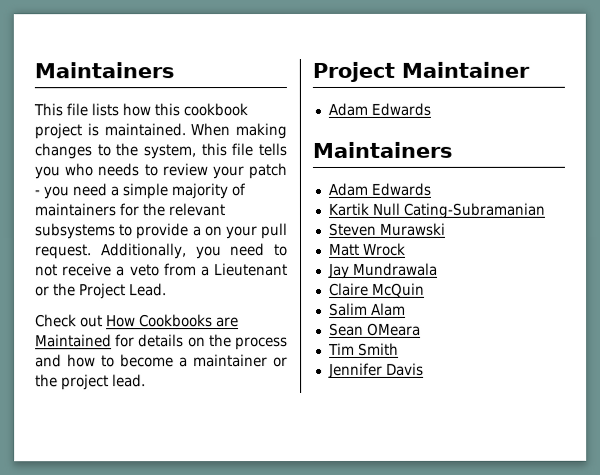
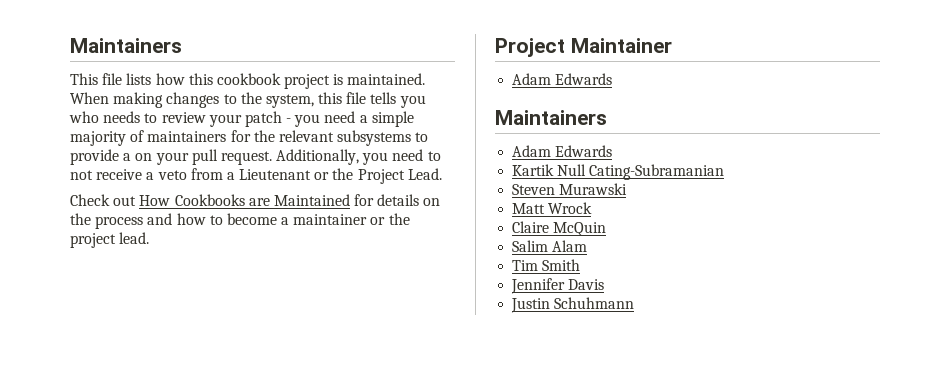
[327,262,438,279] // Jay Mundrawala -> (593, 208) none
[328,322,421,336] // Sean OMeara -> (588, 246) none
(424, 369) none -> [511,297,635,313] // Justin Schuhmann

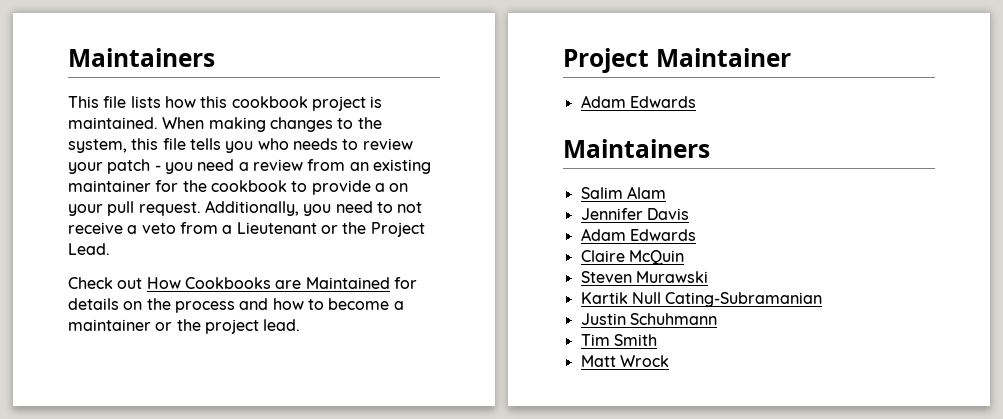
[371,111,414,127] [70,130,412,146] simple majority of maintainers for the relevant subsystems -> [252,159,431,174] [68,180,287,192] review from an existing maintainer for the cookbook
[512,145,613,157] [512,164,725,180] [512,183,628,195] [512,202,593,214] [512,221,607,236] [512,240,588,252] [512,259,581,271] [511,278,605,294] [511,297,635,313] Adam Edwards // Kartik Null Cating-Subramanian // Steven Murawski // Matt Wrock // Claire McQuin // Salim Alam // Tim Smith // Jennifer Davis // Justin Schuhmann -> [580,186,666,199] [580,208,689,220] [580,228,696,241] [580,250,684,265] [580,271,708,283] [580,292,823,307] [580,313,717,325] [580,334,657,346] [580,355,669,367] Salim Alam // Jennifer Davis // Adam Edwards // Claire McQuin // Steven Murawski // Kartik Null Cating-Subramanian // Justin Schuhmann // Tim Smith // Matt Wrock

